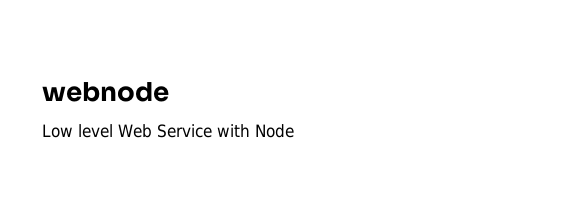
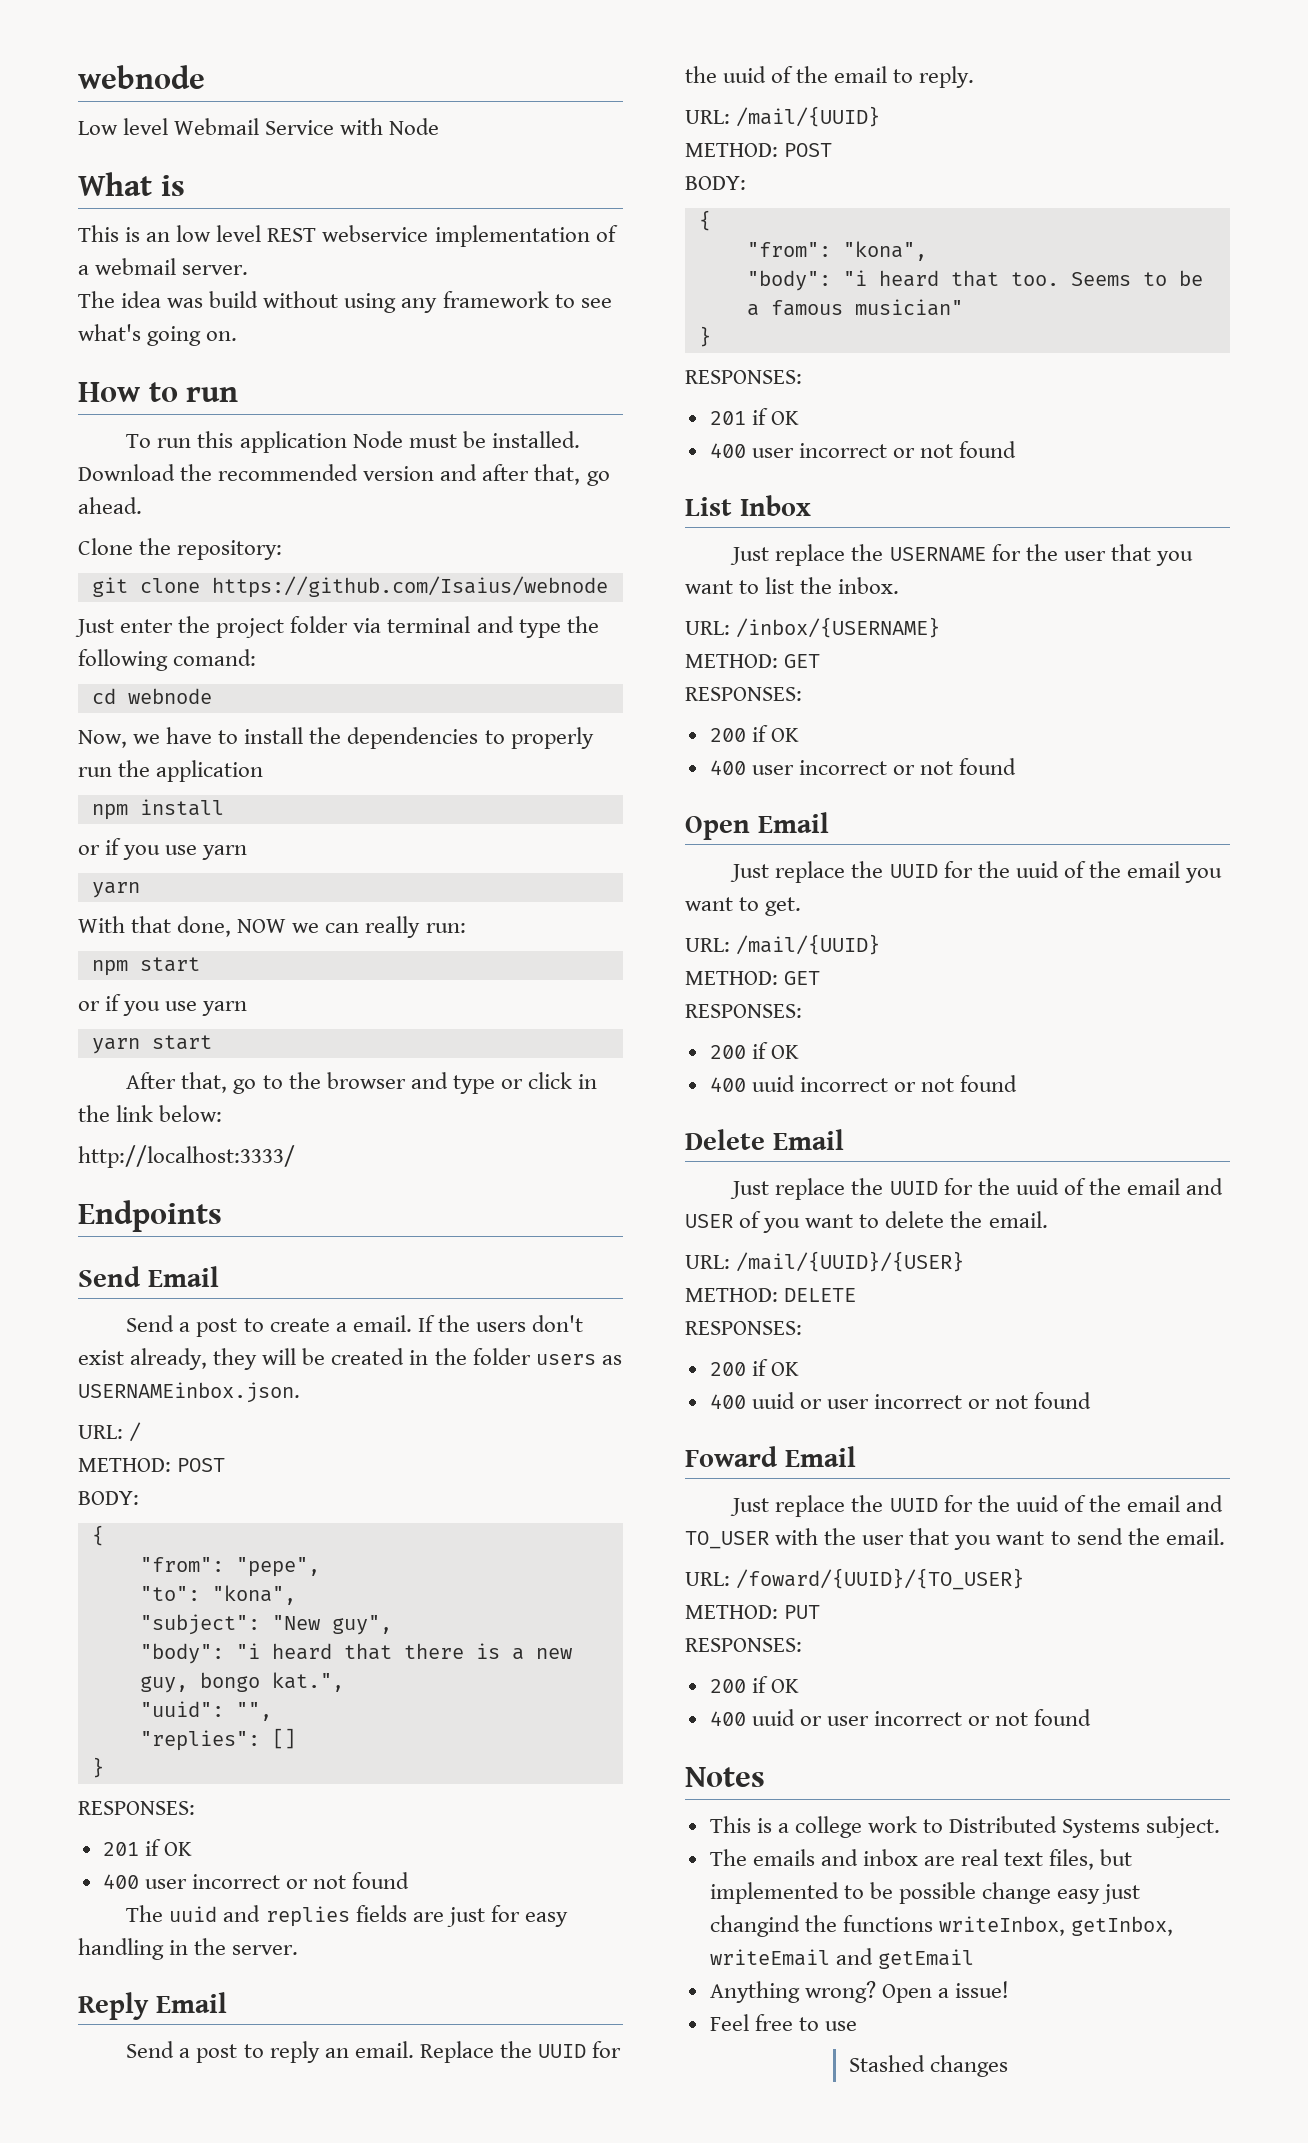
[118,124,152,138] Web -> [174,118,260,135] Webmail
(294, 131) none -> [78,172,185,196] [78,225,618,247] [78,258,249,275] [78,291,612,313] [78,324,238,346] [78,382,239,402] [126,431,580,453] [78,464,610,486] [78,497,142,514] [78,538,283,560] [91,576,608,598] [75,616,599,638] [78,649,257,671] [91,688,212,704] [78,727,594,749] [78,760,264,782] [91,799,224,820] [78,838,248,860] [91,882,140,898] [78,916,466,938] [91,957,200,976] [78,994,248,1016] [91,1035,212,1054] [126,1072,598,1094] [78,1105,223,1122] [78,1145,295,1168] [78,1200,222,1232] [78,1266,219,1287] [126,1315,584,1337] [78,1348,622,1370] [78,1382,300,1403] [78,1422,142,1442] [78,1458,226,1472] [78,1491,139,1505] [91,1525,104,1546] [139,1557,320,1577] [139,1585,296,1605] [139,1614,392,1635] [139,1643,572,1664] [139,1672,344,1693] [139,1701,272,1721] [139,1728,296,1751] [91,1757,104,1778] [78,1801,195,1815] [102,1839,192,1856] [102,1872,410,1889] [126,1905,568,1927] [78,1938,299,1960] [78,1992,227,2020] [126,2041,622,2063] [685,66,975,88] [685,106,881,127] [685,143,833,157] [685,176,746,190] [698,210,711,231] [746,241,927,261] [746,270,1203,291] [746,299,963,316] [698,326,711,347] [685,370,802,384] [709,408,799,425] [709,441,1017,458] [685,495,811,516] [730,544,1193,566] [685,577,900,594] [685,617,941,638] [685,654,821,668] [685,687,802,701] [709,725,799,742] [709,758,1017,775] [685,812,829,840] [730,861,1223,883] [685,897,802,916] [685,934,881,955] [685,971,821,985] [685,1004,802,1018] [709,1042,799,1059] [709,1075,1018,1092] [685,1129,844,1150] [730,1178,1224,1200] [685,1211,1048,1233] [685,1251,965,1272] [685,1288,857,1302] [685,1321,802,1335] [709,1359,799,1376] [709,1392,1092,1409] [685,1446,856,1467] [730,1495,1224,1517] [685,1528,1225,1550] [685,1568,1025,1590] [685,1605,821,1619] [685,1638,802,1652] [709,1676,799,1693] [709,1709,1092,1726] [685,1767,765,1787] [709,1816,1221,1838] [709,1849,1133,1870] [709,1882,1141,1904] [709,1915,1174,1937] [709,1948,974,1969] [709,1981,1010,2003] [709,2014,857,2031] [848,2055,1008,2077] // What is // This is an low level REST webservice implementation of a webmail server. // The idea was build without using any framework to see what's going on. // How to run // To run this application Node must be installed. Download the recommended version and after that, go ahead. // Clone the repository: // git clone https://github.com/Isaius/webnode // Just enter the project folder via terminal and type the following comand: // cd webnode // Now, we have to install the dependencies to properly run the application // npm install // or if you use yarn // yarn // With that done, NOW we can really run: // npm start // or if you use yarn // yarn start // After that, go to the browser and type or click in the link below: // http://localhost:3333/ // Endpoints // Send Email // Send a post to create a email. If the users don't exist already, they will be created in the folder users as USERNAMEinbox.json. // URL: / // METHOD: POST // BODY: // { // "from": "pepe", // "to": "kona", // "subject": "New guy", // "body": "i heard that there is a new guy, bongo kat.", // "uuid": "", // "replies": [] // } // RESPONSES: // 201 if OK // 400 user incorrect or not found // The uuid and replies fields are just for easy handling in the server. // Reply Email // Send a post to reply an email. Replace the UUID for the uuid of the email to reply. // URL: /mail/{UUID} // METHOD: POST // BODY: // { // "from": "kona", // "body": "i heard that too. Seems to be a famous musician" // } // RESPONSES: // 201 if OK // 400 user incorrect or not found // List Inbox // Just replace the USERNAME for the user that you want to list the inbox. // URL: /inbox/{USERNAME} // METHOD: GET // RESPONSES: // 200 if OK // 400 user incorrect or not found // Open Email // Just replace the UUID for the uuid of the email you want to get. // URL: /mail/{UUID} // METHOD: GET // RESPONSES: // 200 if OK // 400 uuid incorrect or not found // Delete Email // Just replace the UUID for the uuid of the email and USER of you want to delete the email. // URL: /mail/{UUID}/{USER} // METHOD: DELETE // RESPONSES: // 200 if OK // 400 uuid or user incorrect or not found // Foward Email // Just replace the UUID for the uuid of the email and TO_USER with the user that you want to send the email. // URL: /foward/{UUID}/{TO_USER} // METHOD: PUT // RESPONSES: // 200 if OK // 400 uuid or user incorrect or not found // Notes // This is a college work to Distributed Systems subject. // The emails and inbox are real text files, but implemented to be possible change easy just changind the functions writeInbox, getInbox, writeEmail and getEmail // Anything wrong? Open a issue! // Feel free to use // Stashed changes

